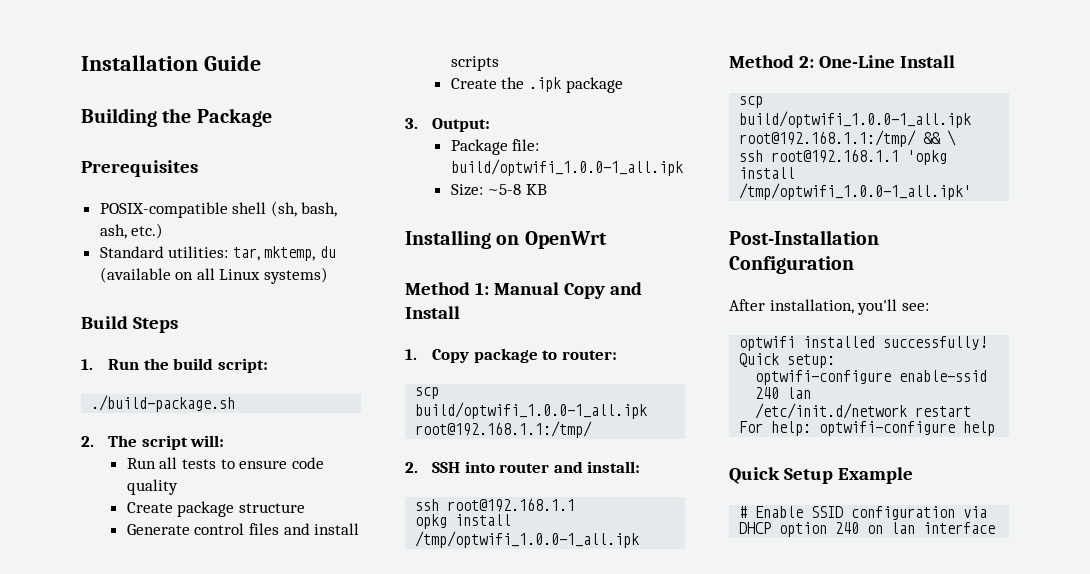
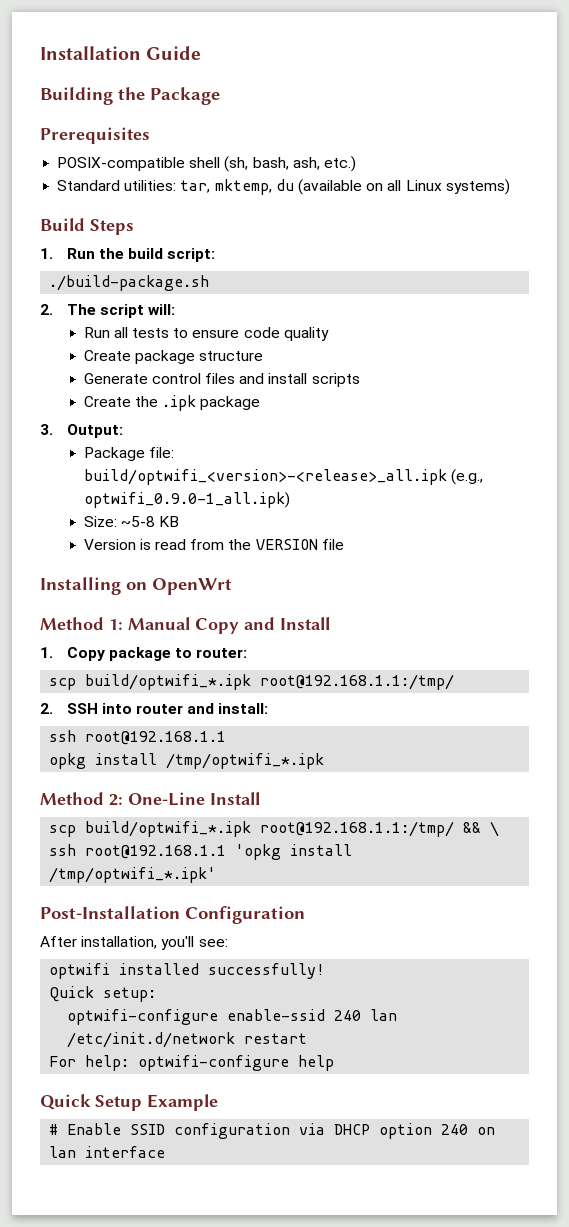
[450,159,683,176] build/optwifi_1.0.0-1_all.ipk -> [83,469,483,485] [83,492,290,508] build/optwifi_<version>-<release>_all.ipk (e.g., optwifi_0.9.0-1_all.ipk)
(547, 189) none -> [83,539,344,550] // Version is read from the VERSION file
[415,402,648,419] build/optwifi_1.0.0-1_all.ipk -> [85,674,252,690] build/optwifi_*.ipk
[415,531,640,548] /tmp/optwifi_1.0.0-1_all.ipk -> [166,753,325,769] /tmp/optwifi_*.ipk
[739,111,972,128] build/optwifi_1.0.0-1_all.ipk -> [85,821,252,837] build/optwifi_*.ipk
[739,183,972,200] /tmp/optwifi_1.0.0-1_all.ipk' -> [49,867,217,883] /tmp/optwifi_*.ipk'

